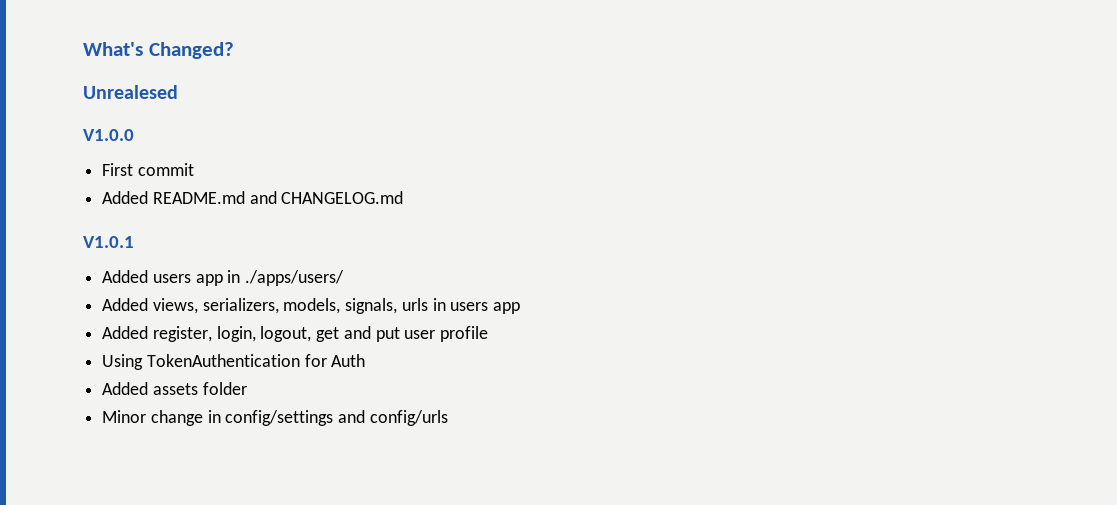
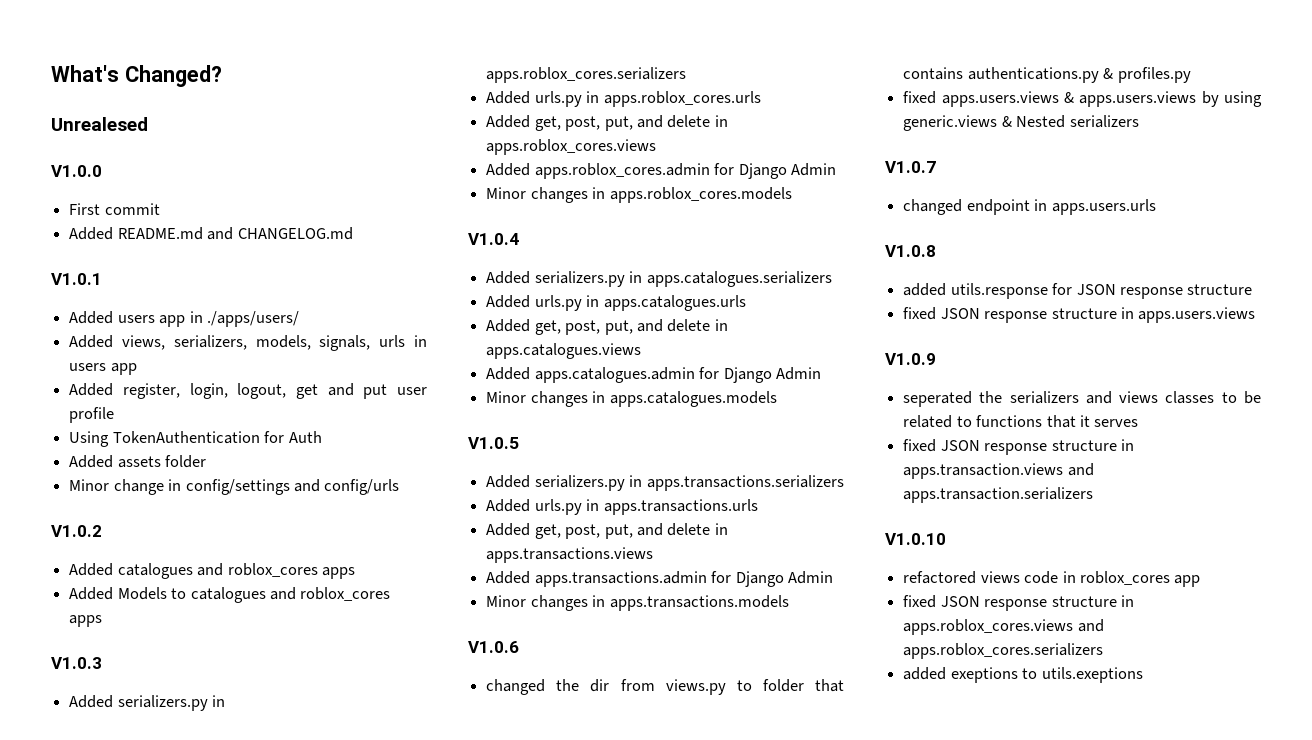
(448, 418) none -> [51,525,102,537] [69,563,355,579] [69,587,391,603] [69,615,103,627] [51,657,102,669] [69,695,226,711] [486,67,687,83] [486,91,761,107] [486,115,728,131] [486,139,657,155] [486,163,836,179] [486,187,792,203] [468,233,519,245] [486,271,832,287] [486,295,746,311] [486,319,728,335] [486,343,642,359] [486,367,821,383] [486,391,777,407] [468,437,519,449] [486,475,844,491] [486,499,758,515] [486,523,728,539] [486,547,654,563] [486,571,833,587] [486,595,789,611] [468,641,519,653] [486,679,844,695] [903,67,1191,83] [903,91,1262,107] [903,115,1139,131] [885,161,936,173] [903,199,1156,215] [885,245,936,257] [903,283,1253,299] [903,307,1256,323] [885,353,936,365] [903,391,1261,407] [903,415,1139,428] [903,439,1134,455] [903,463,1094,479] [903,487,1094,503] [885,533,946,545] [903,571,1201,587] [903,595,1134,611] [903,619,1104,635] [903,643,1104,659] [903,667,1143,683] // V1.0.2 // Added catalogues and roblox_cores apps // Added Models to catalogues and roblox_cores apps // V1.0.3 // Added serializers.py in apps.roblox_cores.serializers // Added urls.py in apps.roblox_cores.urls // Added get, post, put, and delete in apps.roblox_cores.views // Added apps.roblox_cores.admin for Django Admin // Minor changes in apps.roblox_cores.models // V1.0.4 // Added serializers.py in apps.catalogues.serializers // Added urls.py in apps.catalogues.urls // Added get, post, put, and delete in apps.catalogues.views // Added apps.catalogues.admin for Django Admin // Minor changes in apps.catalogues.models // V1.0.5 // Added serializers.py in apps.transactions.serializers // Added urls.py in apps.transactions.urls // Added get, post, put, and delete in apps.transactions.views // Added apps.transactions.admin for Django Admin // Minor changes in apps.transactions.models // V1.0.6 // changed the dir from views.py to folder that contains authentications.py & profiles.py // fixed apps.users.views & apps.users.views by using generic.views & Nested serializers // V1.0.7 // changed endpoint in apps.users.urls // V1.0.8 // added utils.response for JSON response structure // fixed JSON response structure in apps.users.views // V1.0.9 // seperated the serializers and views classes to be related to functions that it serves // fixed JSON response structure in apps.transaction.views and apps.transaction.serializers // V1.0.10 // refactored views code in roblox_cores app // fixed JSON response structure in apps.roblox_cores.views and apps.roblox_cores.serializers // added exeptions to utils.exeptions

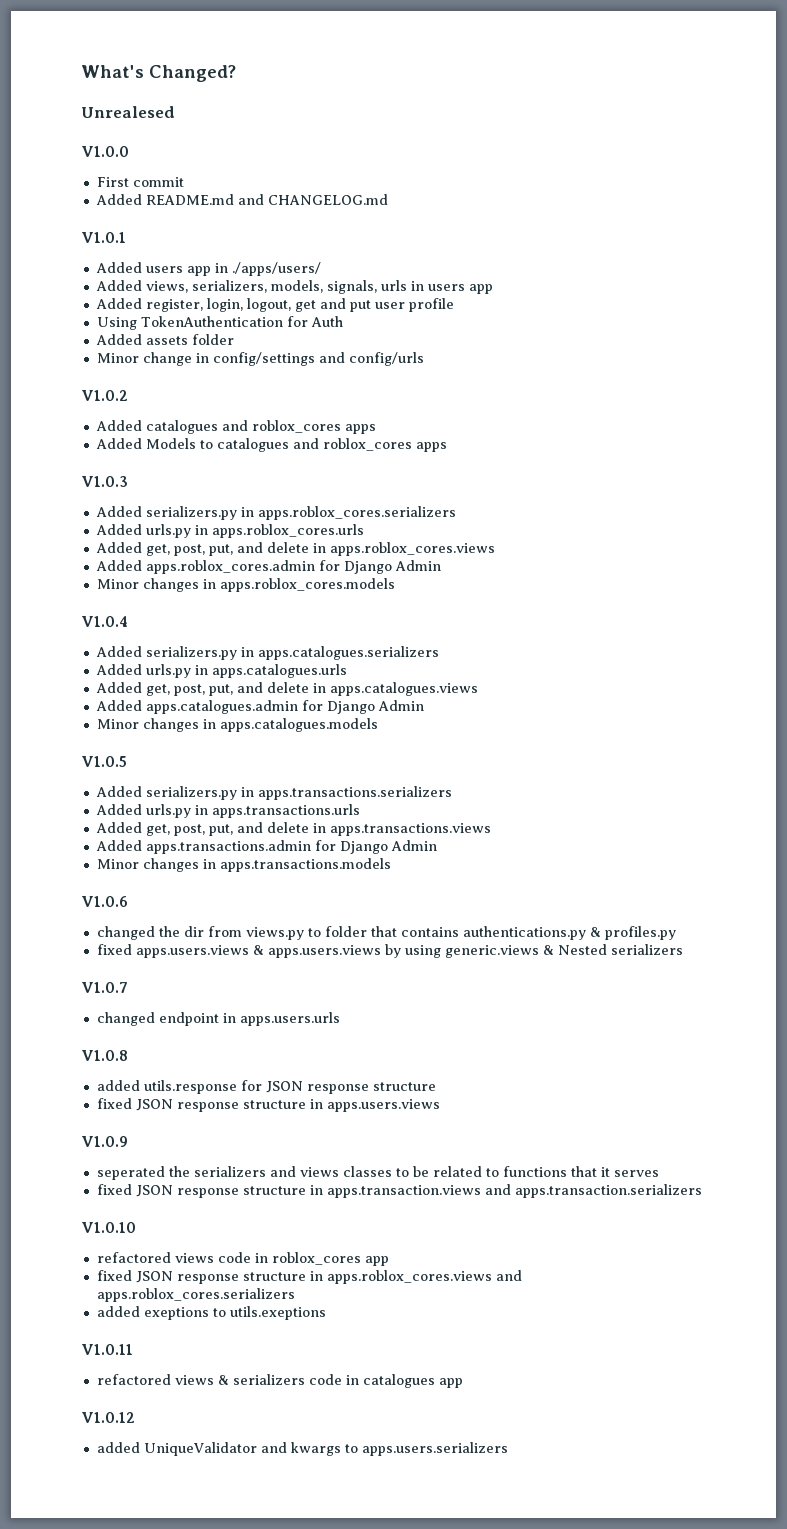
(1143, 675) none -> [81,1344,133,1355] [96,1374,463,1388] [81,1412,135,1423] [96,1442,508,1456] // V1.0.11 // refactored views & serializers code in catalogues app // V1.0.12 // added UniqueValidator and kwargs to apps.users.serializers

